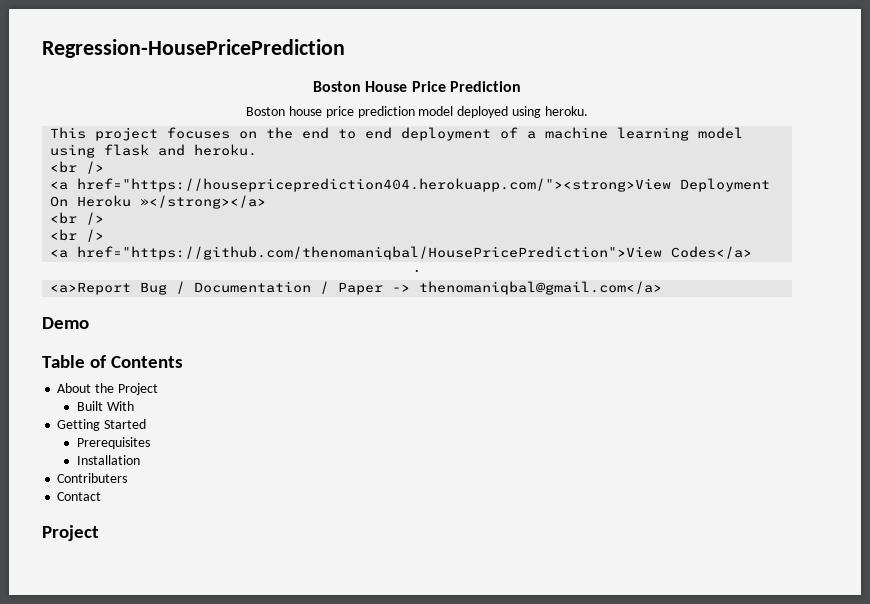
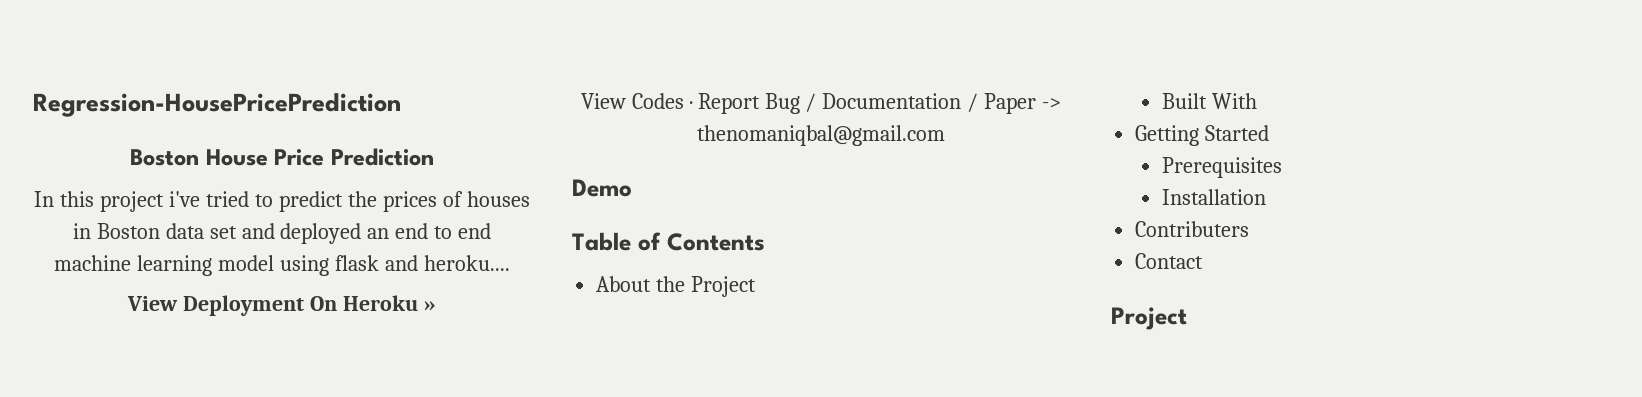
[246,106,588,118] [50,127,537,141] Boston house price prediction model deployed using heroku. // This project focuses on the end to end deployment of a -> [34,191,530,212] [72,223,492,244] In this project i've tried to predict the prices of houses in Boston data set and deployed an end to end
[194,144,258,156] [50,161,105,174] [50,178,771,192] [50,195,267,209] [50,212,105,225] [50,229,105,242] [50,246,753,260] heroku. // <br /> // <a href="https://housepriceprediction404.herokuapp.com/"><strong>View Deployment On Heroku »</strong></a> // <br /> // <br /> // <a href="https://github.com/thenomaniqbal/HousePricePrediction">View Codes</a> // -> [423,255,510,271] [127,295,436,316] [580,93,684,109] heroku.... // View Deployment On Heroku » // View Codes
[50,282,132,295] // <a>Report -> [697,93,760,114] Report
[419,281,663,295] thenomaniqbal@gmail.com</a> -> [697,125,945,146] thenomaniqbal@gmail.com

